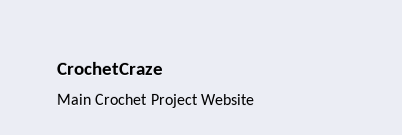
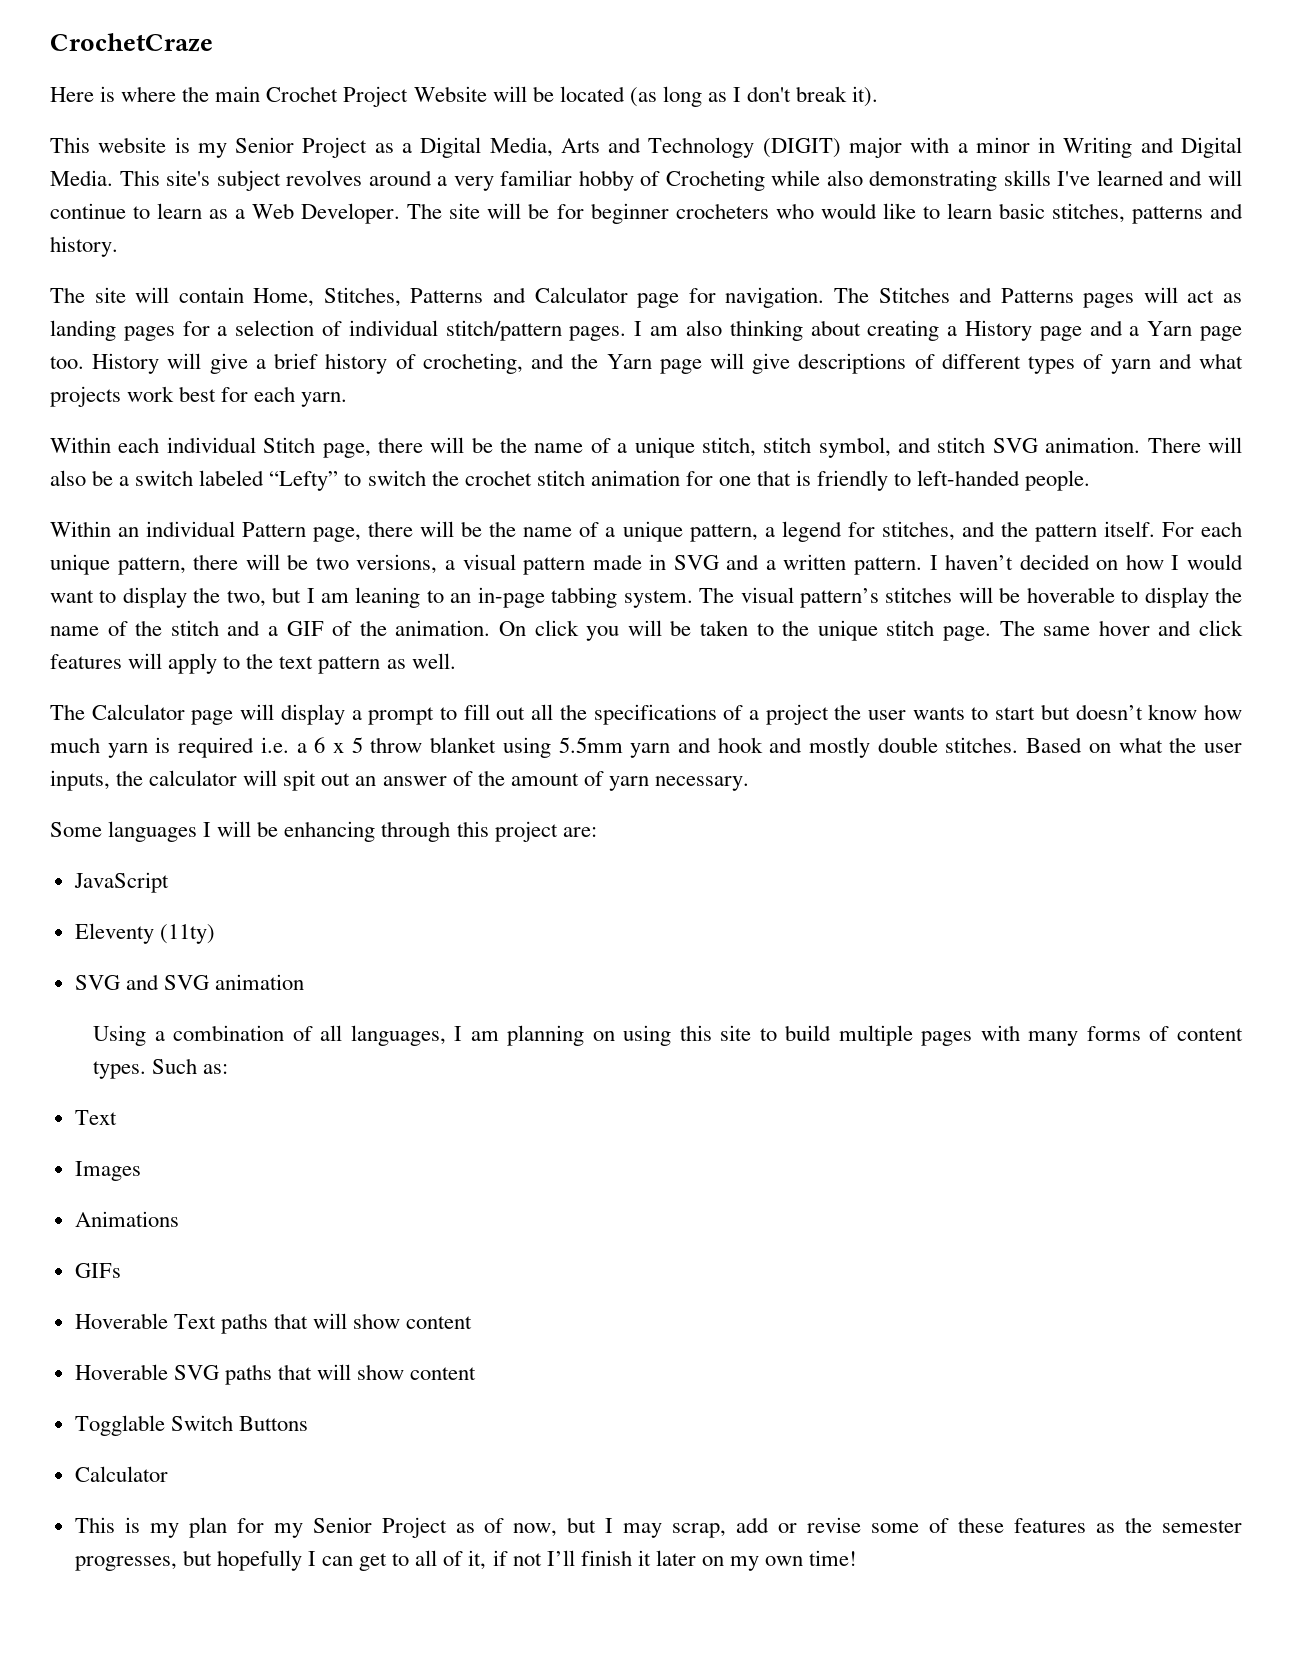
[56,93,254,108] Main Crochet Project Website -> [50,86,879,107] [50,137,1243,158] [50,170,1242,191] [50,203,1243,224] [50,236,118,257] [50,287,1242,308] [50,320,1243,341] [50,353,1244,374] [50,386,348,407] [50,437,1242,458] [50,470,1091,491] [50,521,1242,542] [50,554,1243,575] [50,587,1242,608] [50,620,1243,641] [50,653,456,674] [50,704,1242,725] [50,737,1242,758] [50,770,749,791] [50,821,597,842] [73,872,169,893] [74,923,215,944] [74,974,304,990] [93,1025,1243,1046] [93,1058,229,1079] [74,1110,117,1125] [74,1161,141,1181] [74,1211,179,1227] [74,1263,121,1278] [74,1313,473,1334] [74,1364,477,1385] [74,1415,308,1436] [74,1466,168,1482] [74,1517,1242,1538] [74,1550,858,1571] Here is where the main Crochet Project Website will be located (as long as I don't break it). // This website is my Senior Project as a Digital Media, Arts and Technology (DIGIT) major with a minor in Writing and Digital Media. This site's subject revolves around a very familiar hobby of Crocheting while also demonstrating skills I've learned and will continue to learn as a Web Developer. The site will be for beginner crocheters who would like to learn basic stitches, patterns and history. // The site will contain Home, Stitches, Patterns and Calculator page for navigation. The Stitches and Patterns pages will act as landing pages for a selection of individual stitch/pattern pages. I am also thinking about creating a History page and a Yarn page too. History will give a brief history of crocheting, and the Yarn page will give descriptions of different types of yarn and what projects work best for each yarn. // Within each individual Stitch page, there will be the name of a unique stitch, stitch symbol, and stitch SVG animation. There will also be a switch labeled “Lefty” to switch the crochet stitch animation for one that is friendly to left-handed people. // Within an individual Pattern page, there will be the name of a unique pattern, a legend for stitches, and the pattern itself. For each unique pattern, there will be two versions, a visual pattern made in SVG and a written pattern. I haven’t decided on how I would want to display the two, but I am leaning to an in-page tabbing system. The visual pattern’s stitches will be hoverable to display the name of the stitch and a GIF of the animation. On click you will be taken to the unique stitch page. The same hover and click features will apply to the text pattern as well. // The Calculator page will display a prompt to fill out all the specifications of a project the user wants to start but doesn’t know how much yarn is required i.e. a 6 x 5 throw blanket using 5.5mm yarn and hook and mostly double stitches. Based on what the user inputs, the calculator will spit out an answer of the amount of yarn necessary. // Some languages I will be enhancing through this project are: // JavaScript // Eleventy (11ty) // SVG and SVG animation // Using a combination of all languages, I am planning on using this site to build multiple pages with many forms of content types. Such as: // Text // Images // Animations // GIFs // Hoverable Text paths that will show content // Hoverable SVG paths that will show content // Togglable Switch Buttons // Calculator // This is my plan for my Senior Project as of now, but I may scrap, add or revise some of these features as the semester progresses, but hopefully I can get to all of it, if not I’ll finish it later on my own time!

